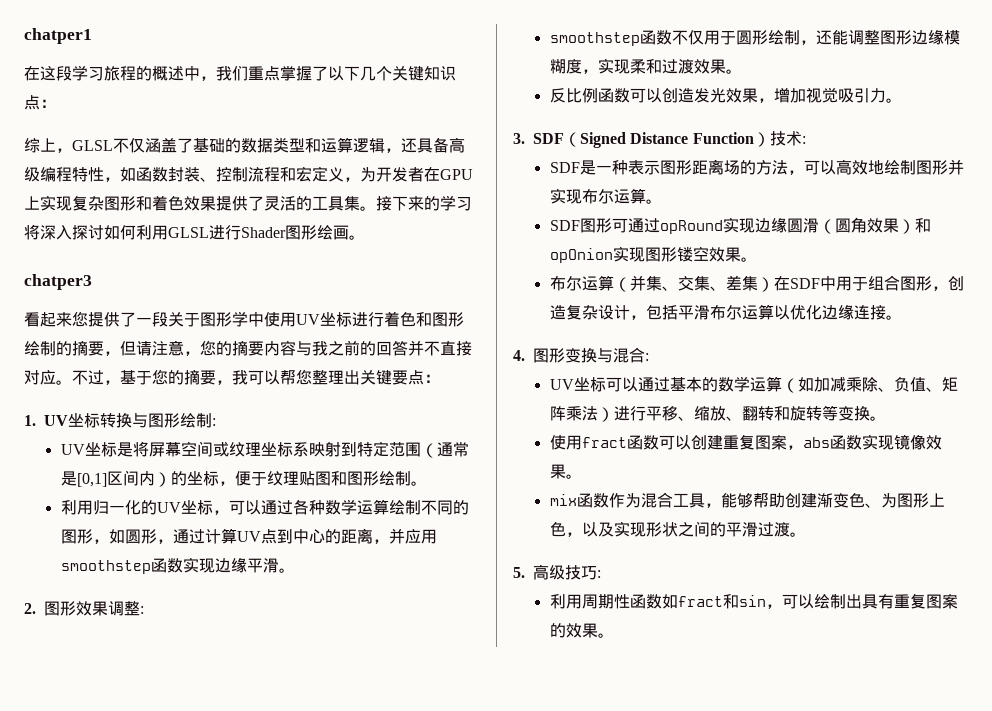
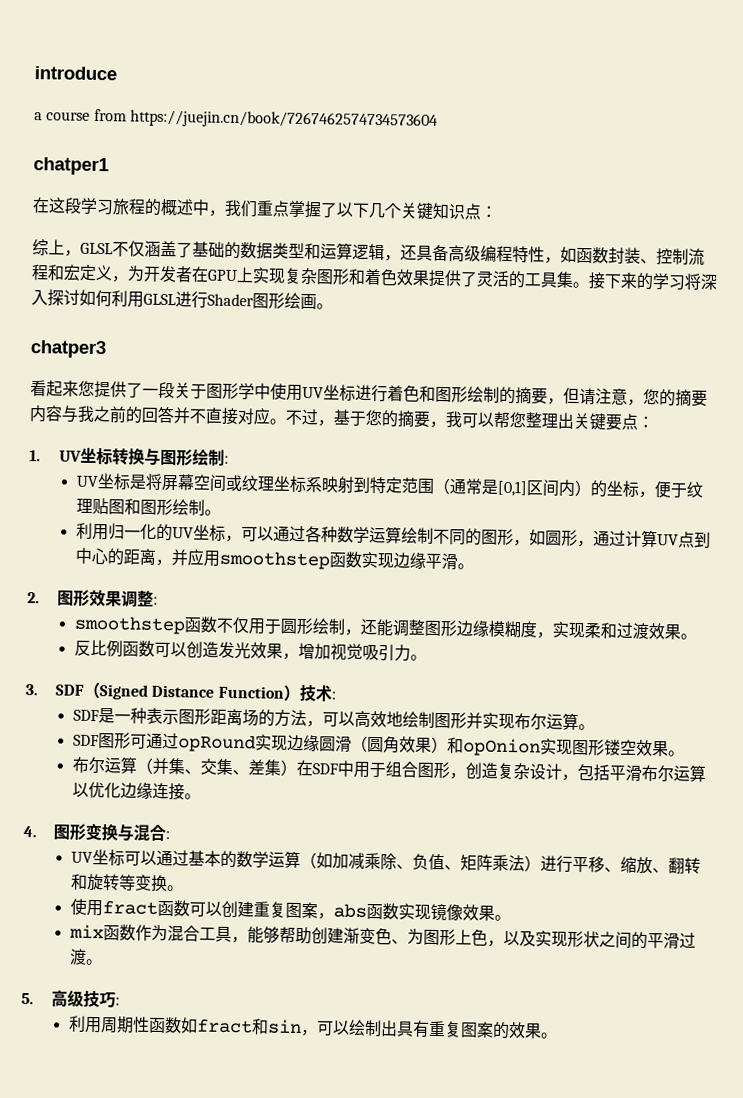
(24, 36) none -> [34,66,117,81] [34,108,438,130] introduce // a course from https://juejin.cn/book/7267462574734573604 //

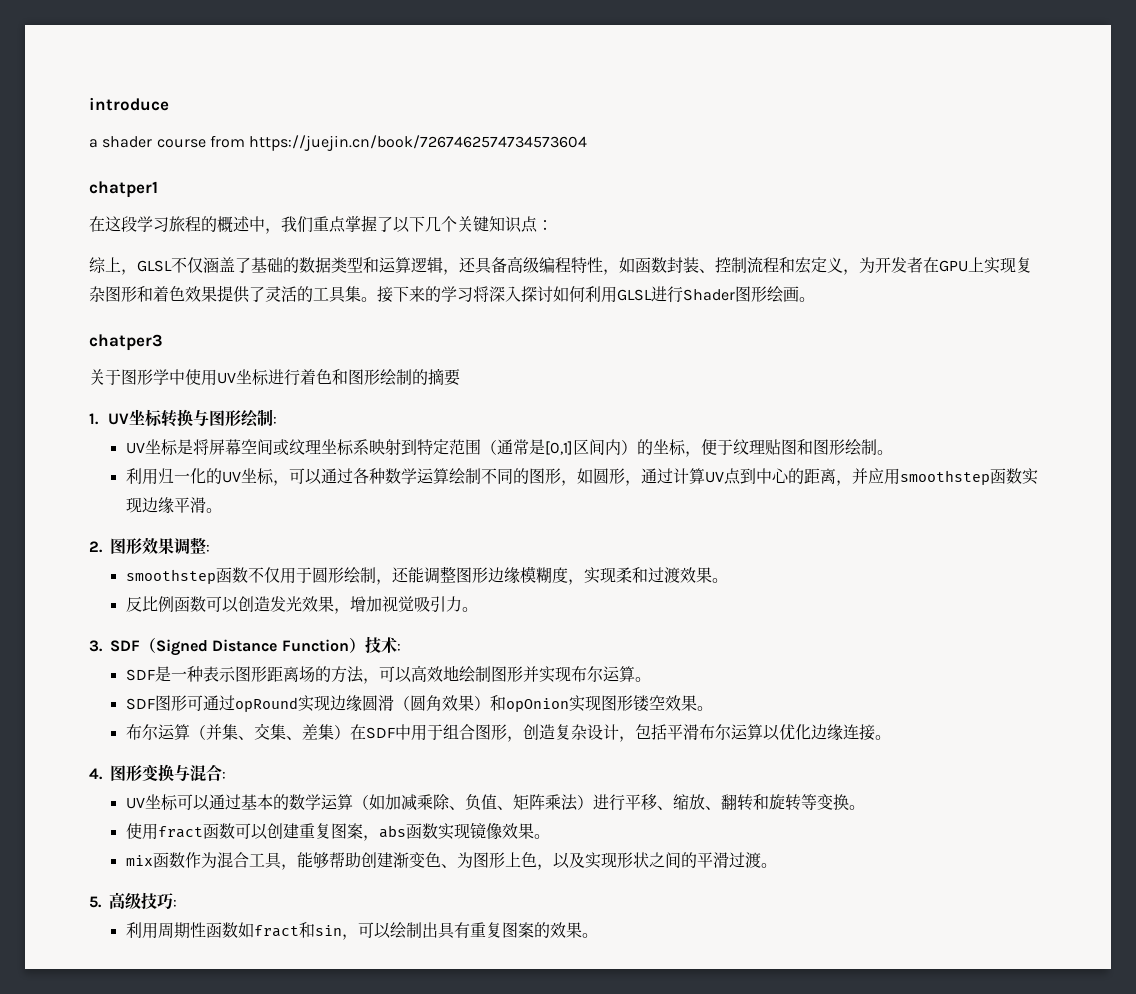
(43, 116) none -> [102,136,153,148] shader
[30,380,175,399] 看起来您提供了一段 -> (163, 342) none
[547,387,708,407] [29,405,654,431] ，但请注意，您的摘要内容与我之前的回答并不直接对应。不过，基于您的摘要，我可以帮您整理出关键要点： -> (460, 377) none

